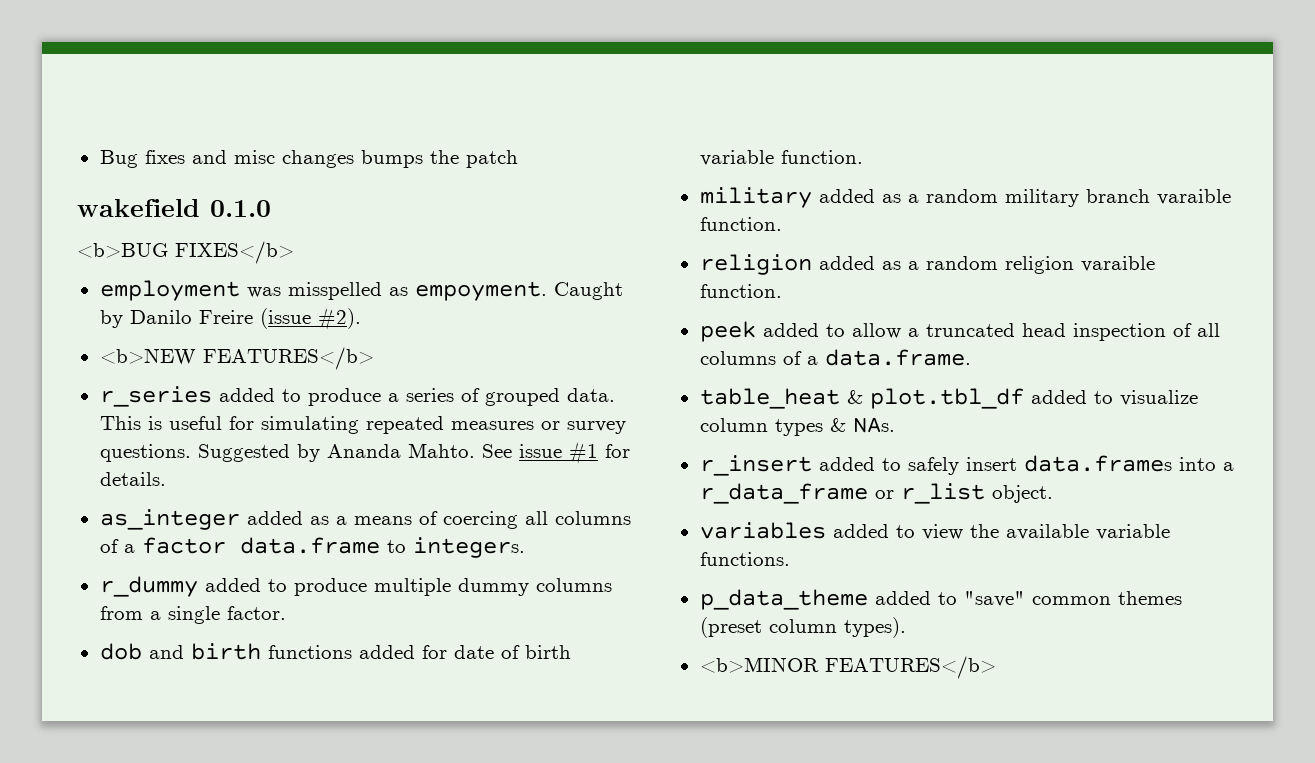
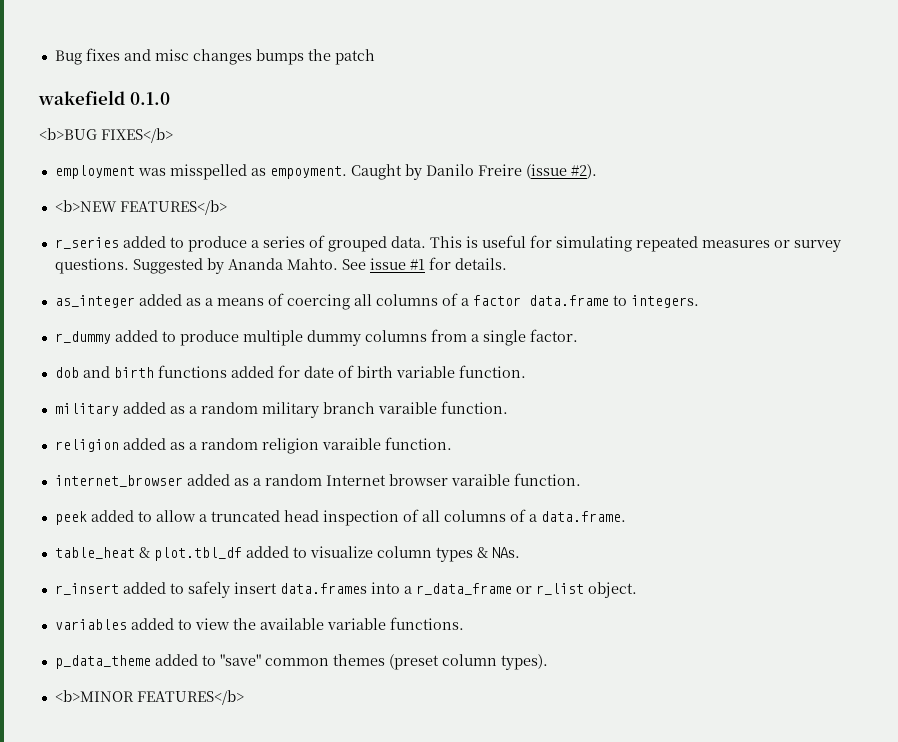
(782, 291) none -> [54,473,581,487] // internet_browser added as a random Internet browser varaible function.

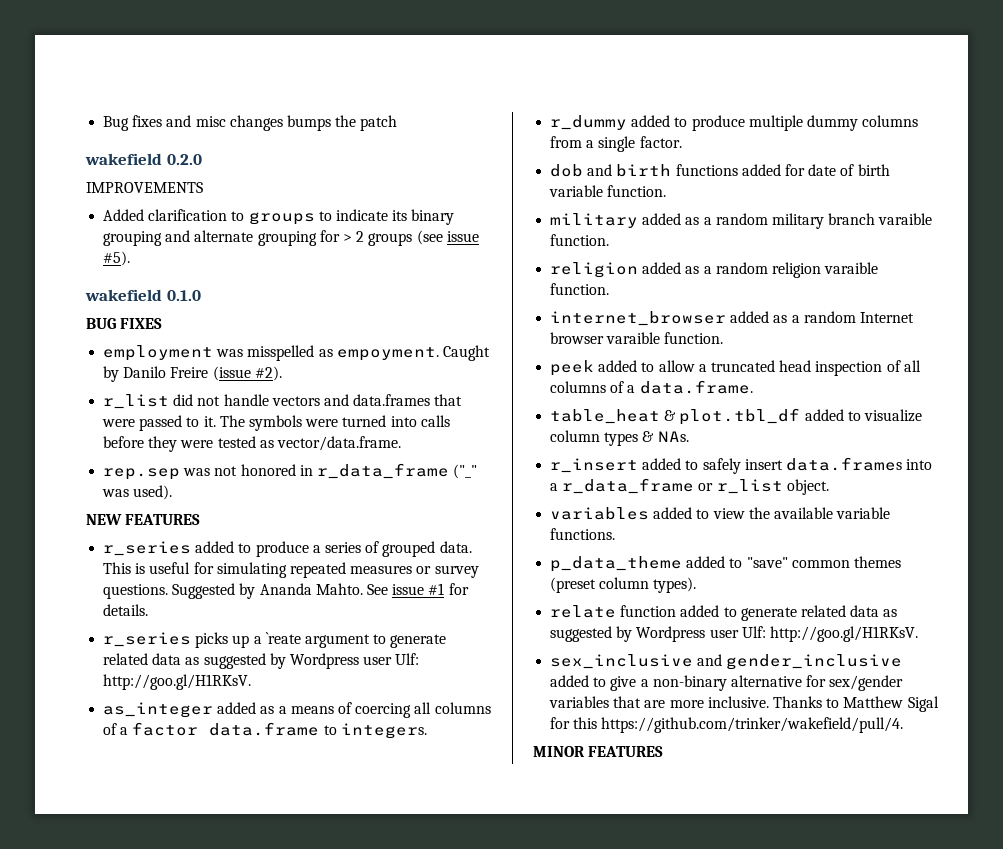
(375, 57) none -> [85,153,202,165] [86,182,203,193] [103,209,455,225] [103,230,479,246] [103,251,131,266] // wakefield 0.2.0 // IMPROVEMENTS // Added clarification to groups to indicate its binary grouping and alternate grouping for > 2 groups (see issue #5).
[39,128,173,143] <b>BUG FIXES</b> -> [86,318,163,329] BUG FIXES
[54,200,227,215] <b>NEW FEATURES</b> -> [103,394,463,409] [102,415,450,431] [103,436,401,452] [103,463,478,480] [102,485,173,500] [86,514,201,525] r_list did not handle vectors and data.frames that were passed to it. The symbols were turned into calls before they were tested as vector/data.frame. // rep.sep was not honored in r_data_frame ("_" was used). // NEW FEATURES
(507, 264) none -> [103,632,447,648] [103,653,420,669] [103,674,252,690] // r_series picks up a `reate argument to generate related data as suggested by Wordpress user Ulf: http://goo.gl/H1RKsV.
[54,690,244,705] <b>MINOR FEATURES</b> -> [550,605,898,621] [550,626,918,642] [550,654,903,670] [550,675,904,691] [549,696,939,712] [550,717,904,733] [533,746,664,757] relate function added to generate related data as suggested by Wordpress user Ulf: http://goo.gl/H1RKsV. // sex_inclusive and gender_inclusive added to give a non-binary alternative for sex/gender variables that are more inclusive. Thanks to Matthew Sigal for this https://github.com/trinker/wakefield/pull/4. // MINOR FEATURES

